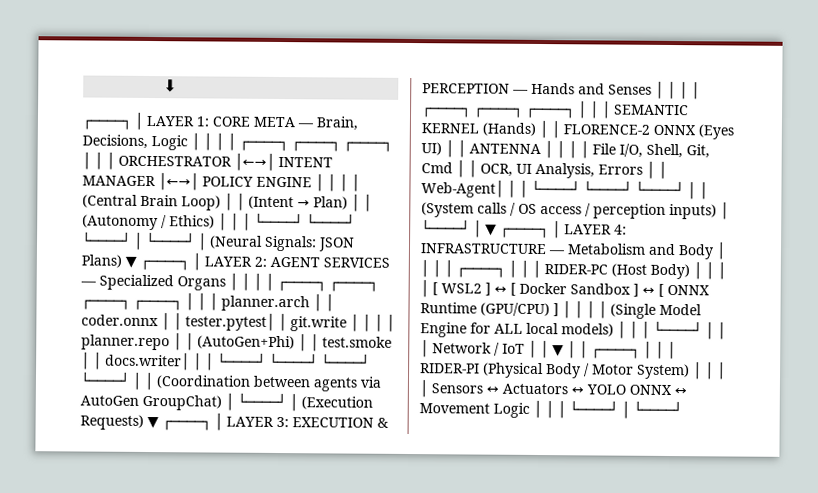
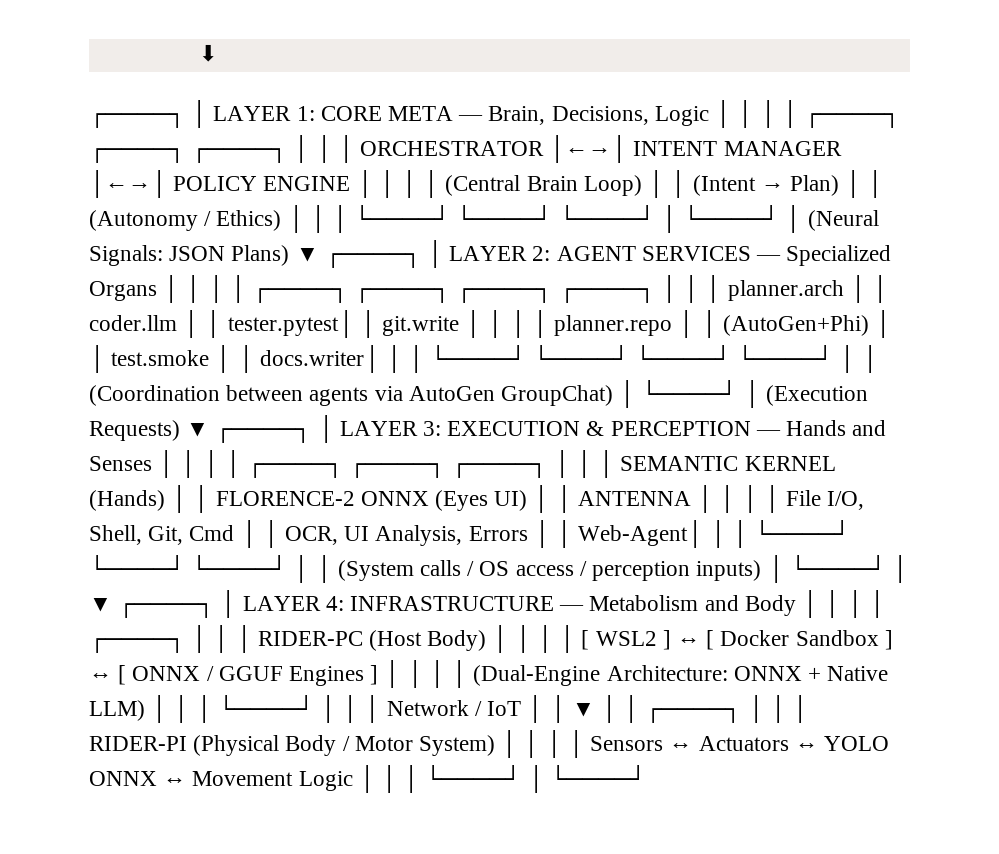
[81,314,159,327] coder.onnx -> [89,315,177,331] coder.llm
[420,302,550,317] Runtime (GPU/CPU) -> [206,666,365,686] / GGUF Engines
[610,303,702,319] [420,322,614,338] (Single Model Engine for ALL local models) -> [473,665,889,686] [89,700,145,721] (Dual-Engine Architecture: ONNX + Native LLM)

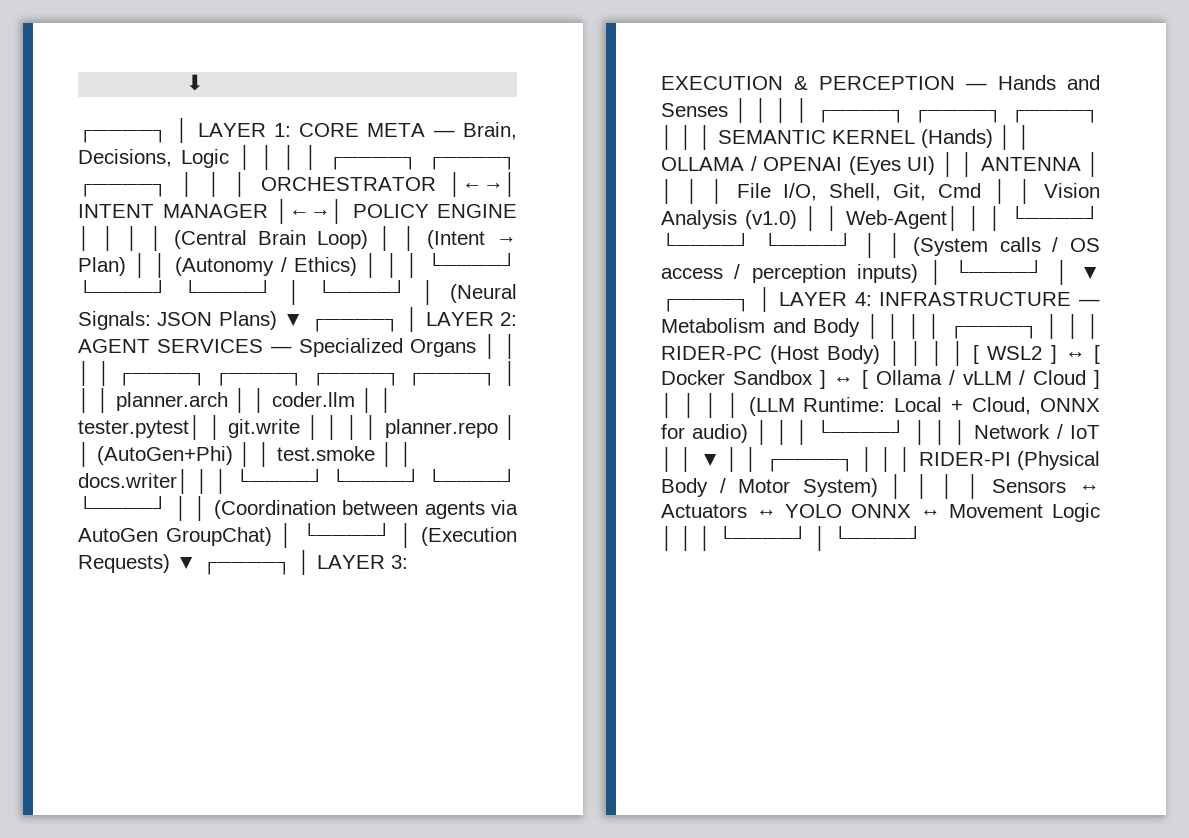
[215,491,429,506] FLORENCE-2 ONNX -> [661,156,842,171] OLLAMA / OPENAI
[285,525,528,546] OCR, UI Analysis, Errors -> [1044,183,1100,198] [661,210,797,229] Vision Analysis (v1.0)
[132,666,365,686] ONNX / GGUF Engines -> [876,370,1087,385] Ollama / vLLM / Cloud
[473,665,889,686] [89,700,145,721] (Dual-Engine Architecture: ONNX + Native LLM) -> [748,397,1100,416] [661,424,749,443] (LLM Runtime: Local + Cloud, ONNX for audio)

